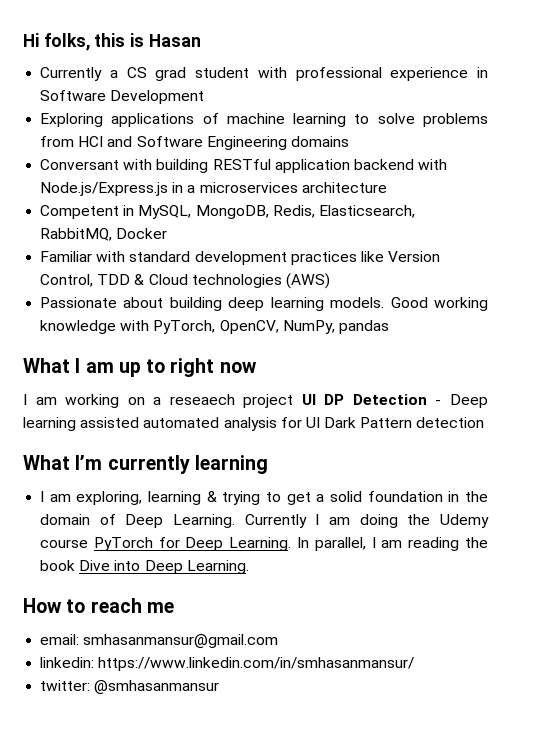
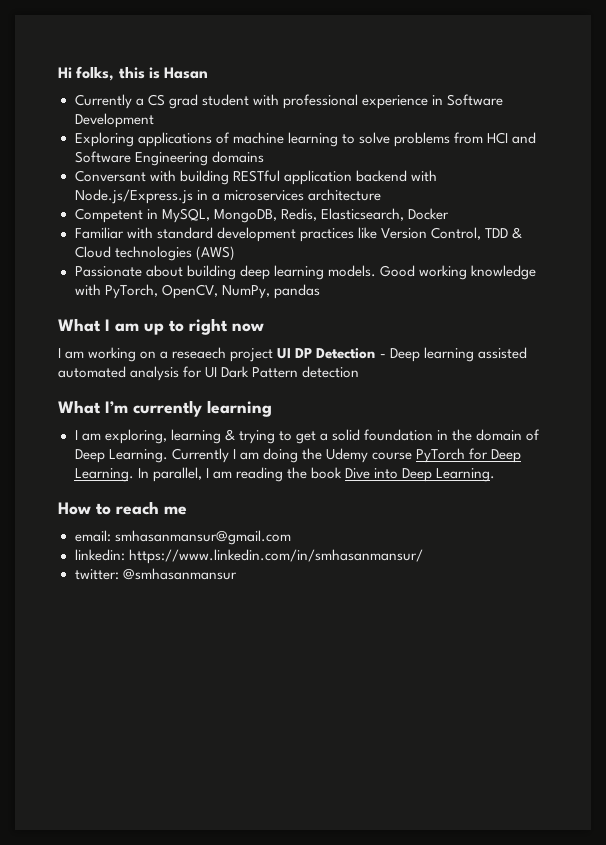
[40,228,113,241] RabbitMQ, -> (404, 214) none

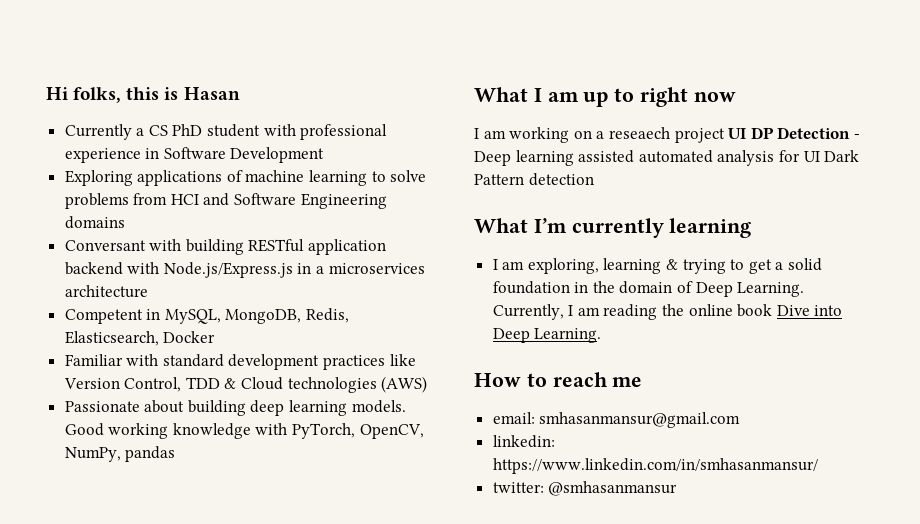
[168,94,198,109] grad -> [172,124,203,136] PhD
[171,448,522,463] [74,467,202,482] Currently I am doing the Udemy course PyTorch for Deep Learning. In parallel, -> [492,304,564,320] Currently,
(307, 473) none -> [688,304,733,316] online

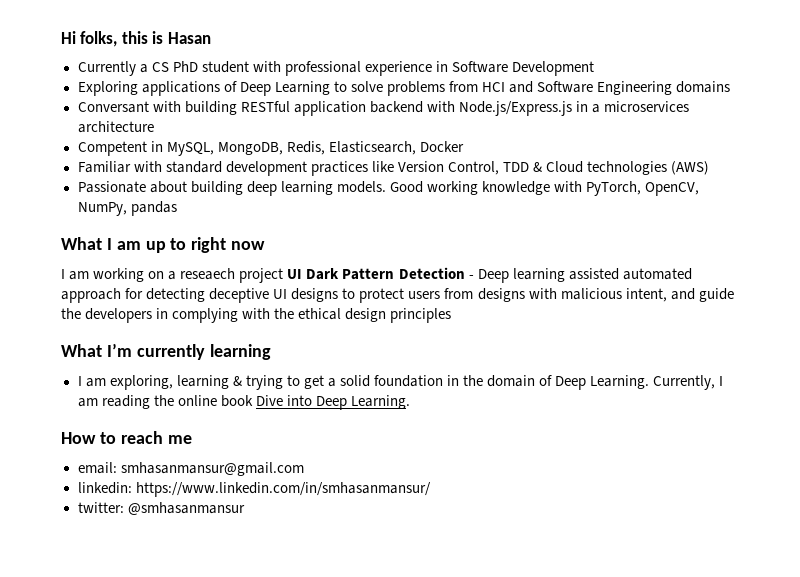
[245,170,368,186] machine learning -> [239,81,330,96] Deep Learning
[750,127,774,139] DP -> [306,268,395,280] Dark Pattern
[717,150,860,166] [474,173,594,186] analysis for UI Dark Pattern detection -> [61,288,734,303] [61,308,452,323] approach for detecting deceptive UI designs to protect users from designs with malicious intent, and guide the developers in complying with the ethical design principles

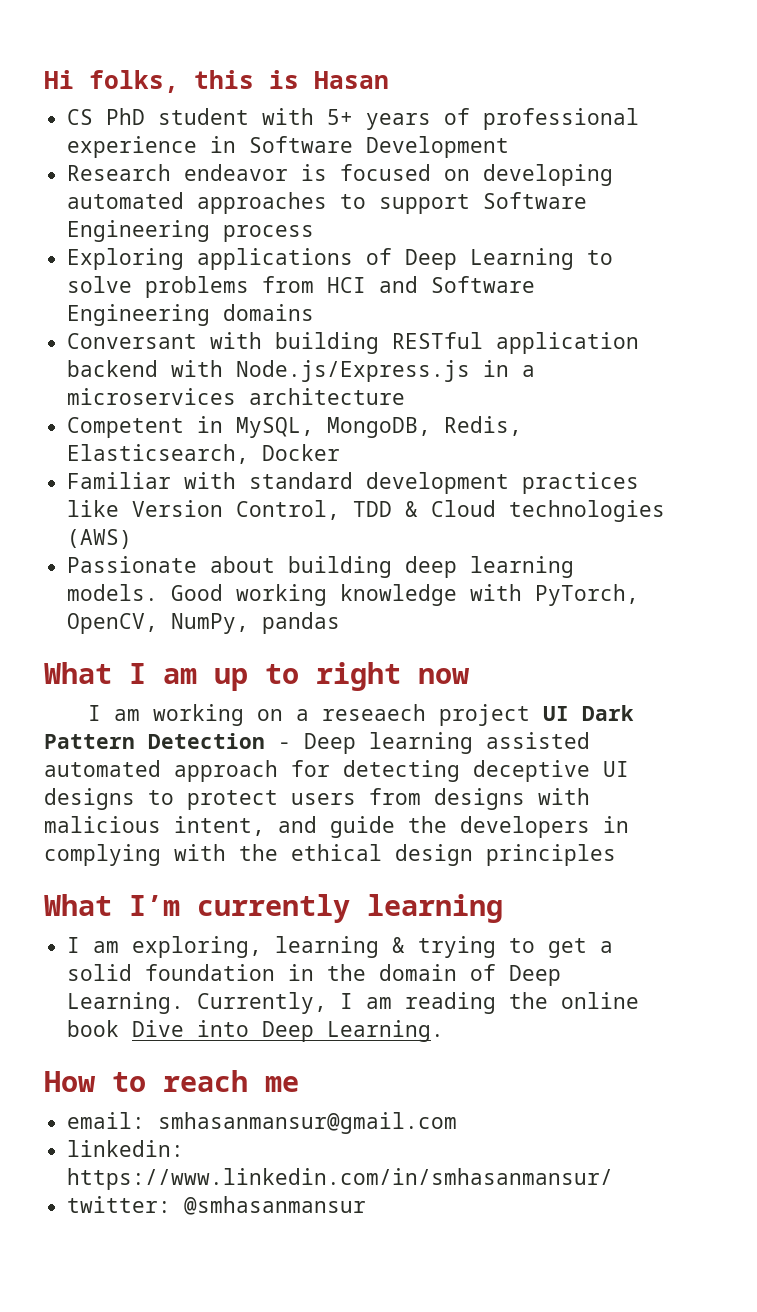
[77,61,148,76] Currently a -> (389, 80) none
(281, 66) none -> [327,108,471,130] 5+ years of
(594, 68) none -> [67,164,614,186] [67,192,588,214] [67,220,315,242] // Research endeavor is focused on developing automated approaches to support Software Engineering process

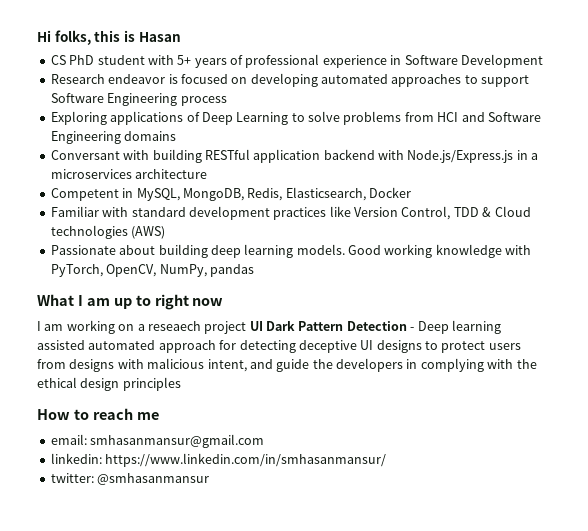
[44,894,503,923] [67,936,614,958] [67,964,562,986] [67,992,640,1014] [67,1020,445,1042] // What I’m currently learning // I am exploring, learning & trying to get a solid foundation in the domain of Deep Learning. Currently, I am reading the online book Dive into Deep Learning. -> (181, 384) none

